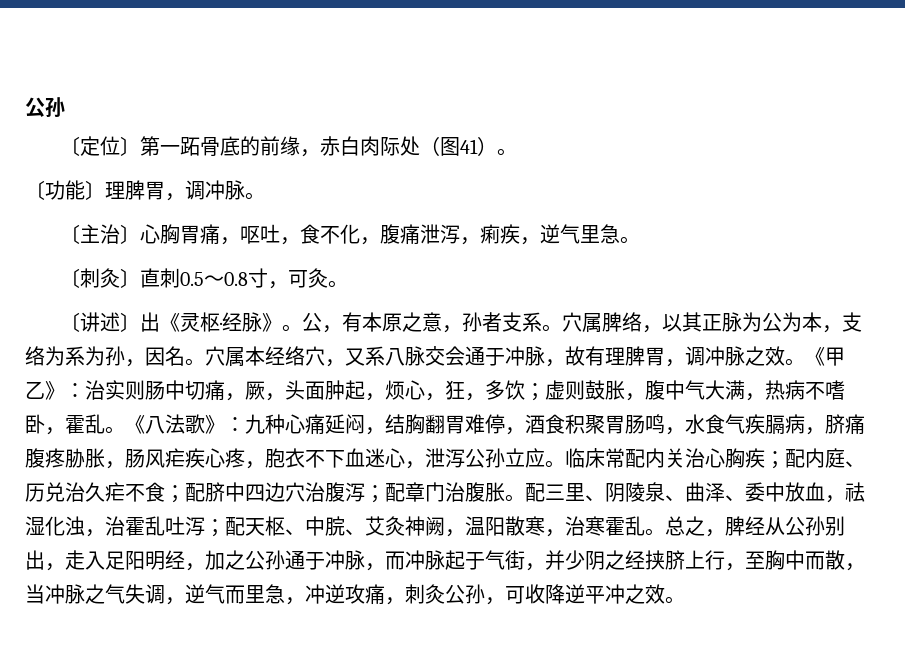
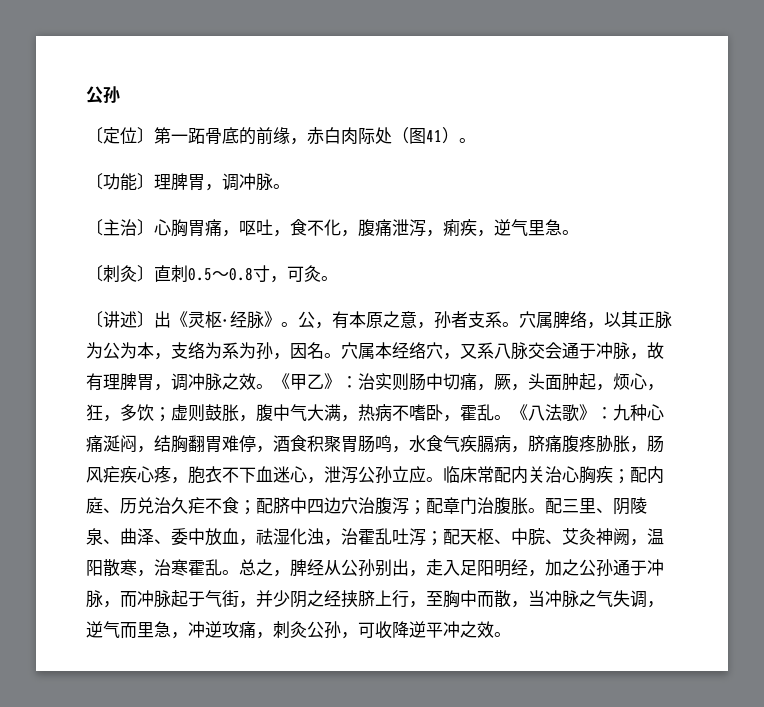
[325,414,345,434] 延 -> [103,435,120,452] 涎

